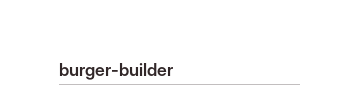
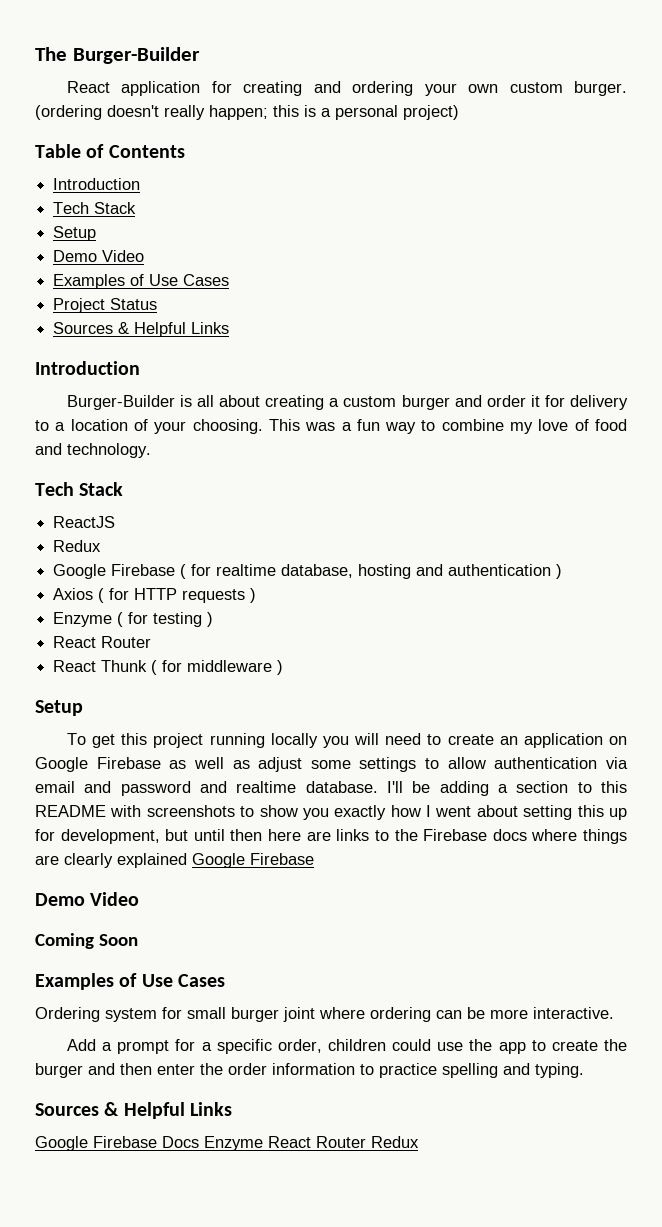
[59,63,173,80] burger-builder -> [35,47,200,64] [66,81,627,96] [35,105,459,120] [35,144,185,158] [53,178,141,190] [53,202,137,214] [53,226,97,241] [53,250,145,262] [53,274,230,289] [53,298,158,313] [53,322,230,337] [35,361,140,375] [66,395,628,410] [35,419,627,434] [35,443,151,458] [35,482,124,496] [53,516,116,528] [53,540,102,552] [53,564,563,579] [53,588,257,603] [53,612,214,627] [53,636,152,648] [53,660,284,675] [35,700,83,716] [66,733,627,748] [35,757,628,772] [35,781,627,796] [35,805,627,820] [35,829,628,844] [35,853,314,868] [35,892,140,906] [35,933,138,949] [35,973,225,990] [35,1007,614,1022] [66,1039,627,1054] [35,1063,584,1078] [35,1102,232,1119] [35,1136,419,1151] The Burger-Builder // React application for creating and ordering your own custom burger. (ordering doesn't really happen; this is a personal project) // Table of Contents // Introduction // Tech Stack // Setup // Demo Video // Examples of Use Cases // Project Status // Sources & Helpful Links // Introduction // Burger-Builder is all about creating a custom burger and order it for delivery to a location of your choosing. This was a fun way to combine my love of food and technology. // Tech Stack // ReactJS // Redux // Google Firebase ( for realtime database, hosting and authentication ) // Axios ( for HTTP requests ) // Enzyme ( for testing ) // React Router // React Thunk ( for middleware ) // Setup // To get this project running locally you will need to create an application on Google Firebase as well as adjust some settings to allow authentication via email and password and realtime database. I'll be adding a section to this README with screenshots to show you exactly how I went about setting this up for development, but until then here are links to the Firebase docs where things are clearly explained Google Firebase // Demo Video // Coming Soon // Examples of Use Cases // Ordering system for small burger joint where ordering can be more interactive. // Add a prompt for a specific order, children could use the app to create the burger and then enter the order information to practice spelling and typing. // Sources & Helpful Links // Google Firebase Docs Enzyme React Router Redux

